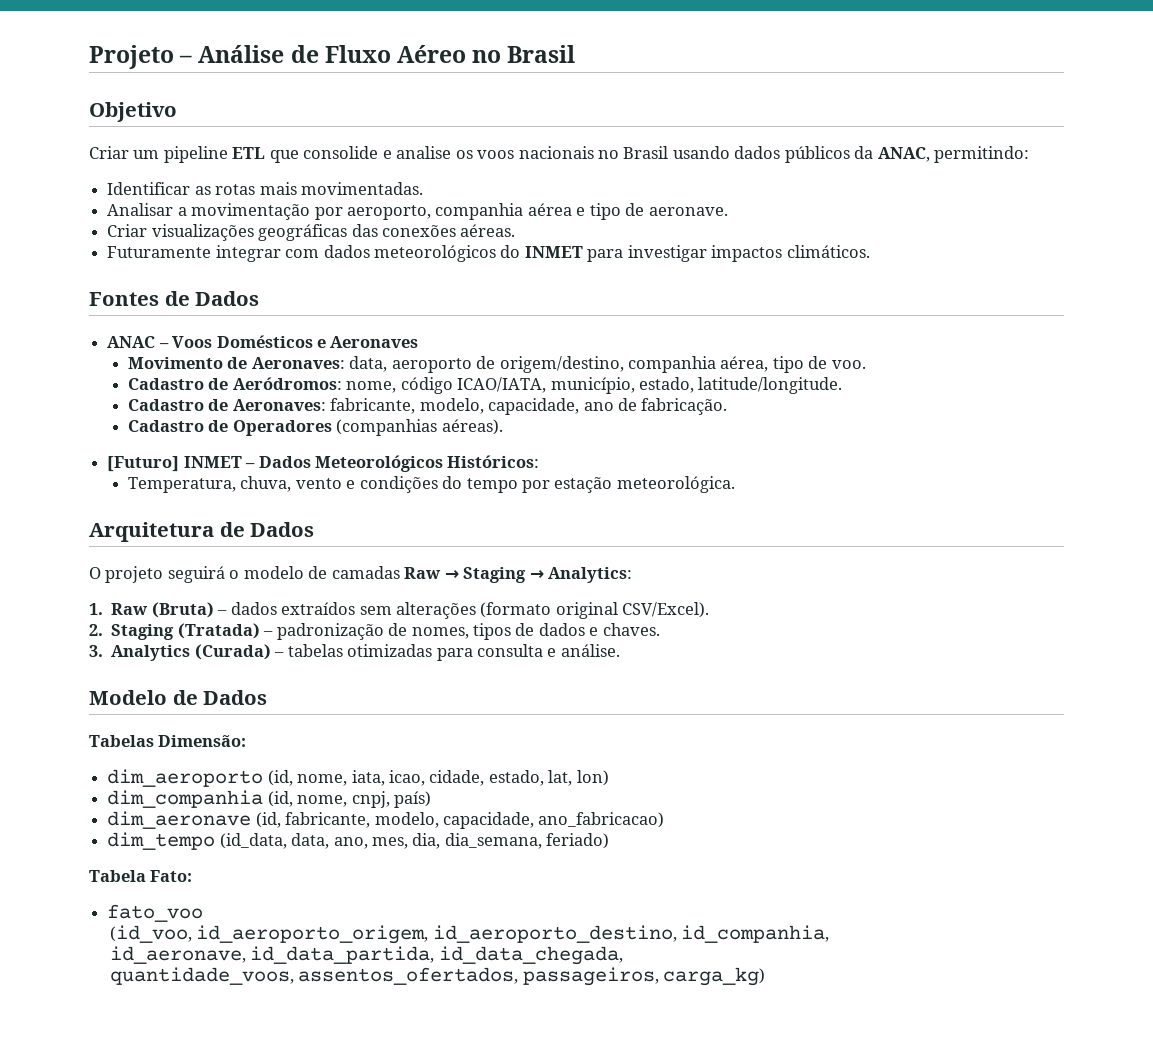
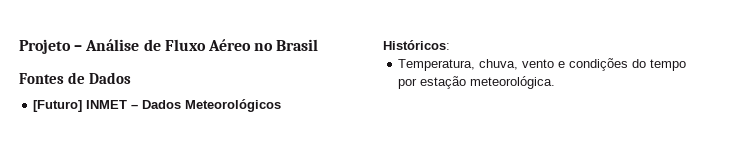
[89,102,177,122] [89,146,1030,163] [107,182,423,195] [107,203,728,220] [107,224,516,241] [107,245,870,262] [89,291,260,306] [107,335,419,348] [127,356,866,373] [127,377,843,394] [127,398,728,415] [127,419,503,436] Objetivo // Criar um pipeline ETL que consolide e analise os voos nacionais no Brasil usando dados públicos da ANAC, permitindo: // Identificar as rotas mais movimentadas. // Analisar a movimentação por aeroporto, companhia aérea e tipo de aeronave. // Criar visualizações geográficas das conexões aéreas. // Futuramente integrar com dados meteorológicos do INMET para investigar impactos climáticos. // Fontes de Dados // ANAC – Voos Domésticos e Aeronaves // Movimento de Aeronaves: data, aeroporto de origem/destino, companhia aérea, tipo de voo. // Cadastro de Aeródromos: nome, código ICAO/IATA, município, estado, latitude/longitude. // Cadastro de Aeronaves: fabricante, modelo, capacidade, ano de fabricação. // Cadastro de Operadores (companhias aéreas). -> [19,72,131,84] Fontes de Dados
[89,522,315,542] [89,566,633,583] [89,602,710,619] [89,623,660,640] [89,644,620,661] [89,690,268,705] [89,735,247,747] [107,769,609,787] [107,790,431,808] [107,811,665,829] [107,832,610,850] [89,870,193,882] [107,904,204,922] [109,925,830,944] [109,946,623,965] [109,967,766,986] // Arquitetura de Dados // O projeto seguirá o modelo de camadas Raw → Staging → Analytics: // 1. Raw (Bruta) – dados extraídos sem alterações (formato original CSV/Excel). // 2. Staging (Tratada) – padronização de nomes, tipos de dados e chaves. // 3. Analytics (Curada) – tabelas otimizadas para consulta e análise. // Modelo de Dados // Tabelas Dimensão: // dim_aeroporto (id, nome, iata, icao, cidade, estado, lat, lon) // dim_companhia (id, nome, cnpj, país) // dim_aeronave (id, fabricante, modelo, capacidade, ano_fabricacao) // dim_tempo (id_data, data, ano, mes, dia, dia_semana, feriado) // Tabela Fato: // fato_voo // (id_voo, id_aeroporto_origem, id_aeroporto_destino, id_companhia, // id_aeronave, id_data_partida, id_data_chegada, // quantidade_voos, assentos_ofertados, passageiros, carga_kg) -> (556, 82) none

